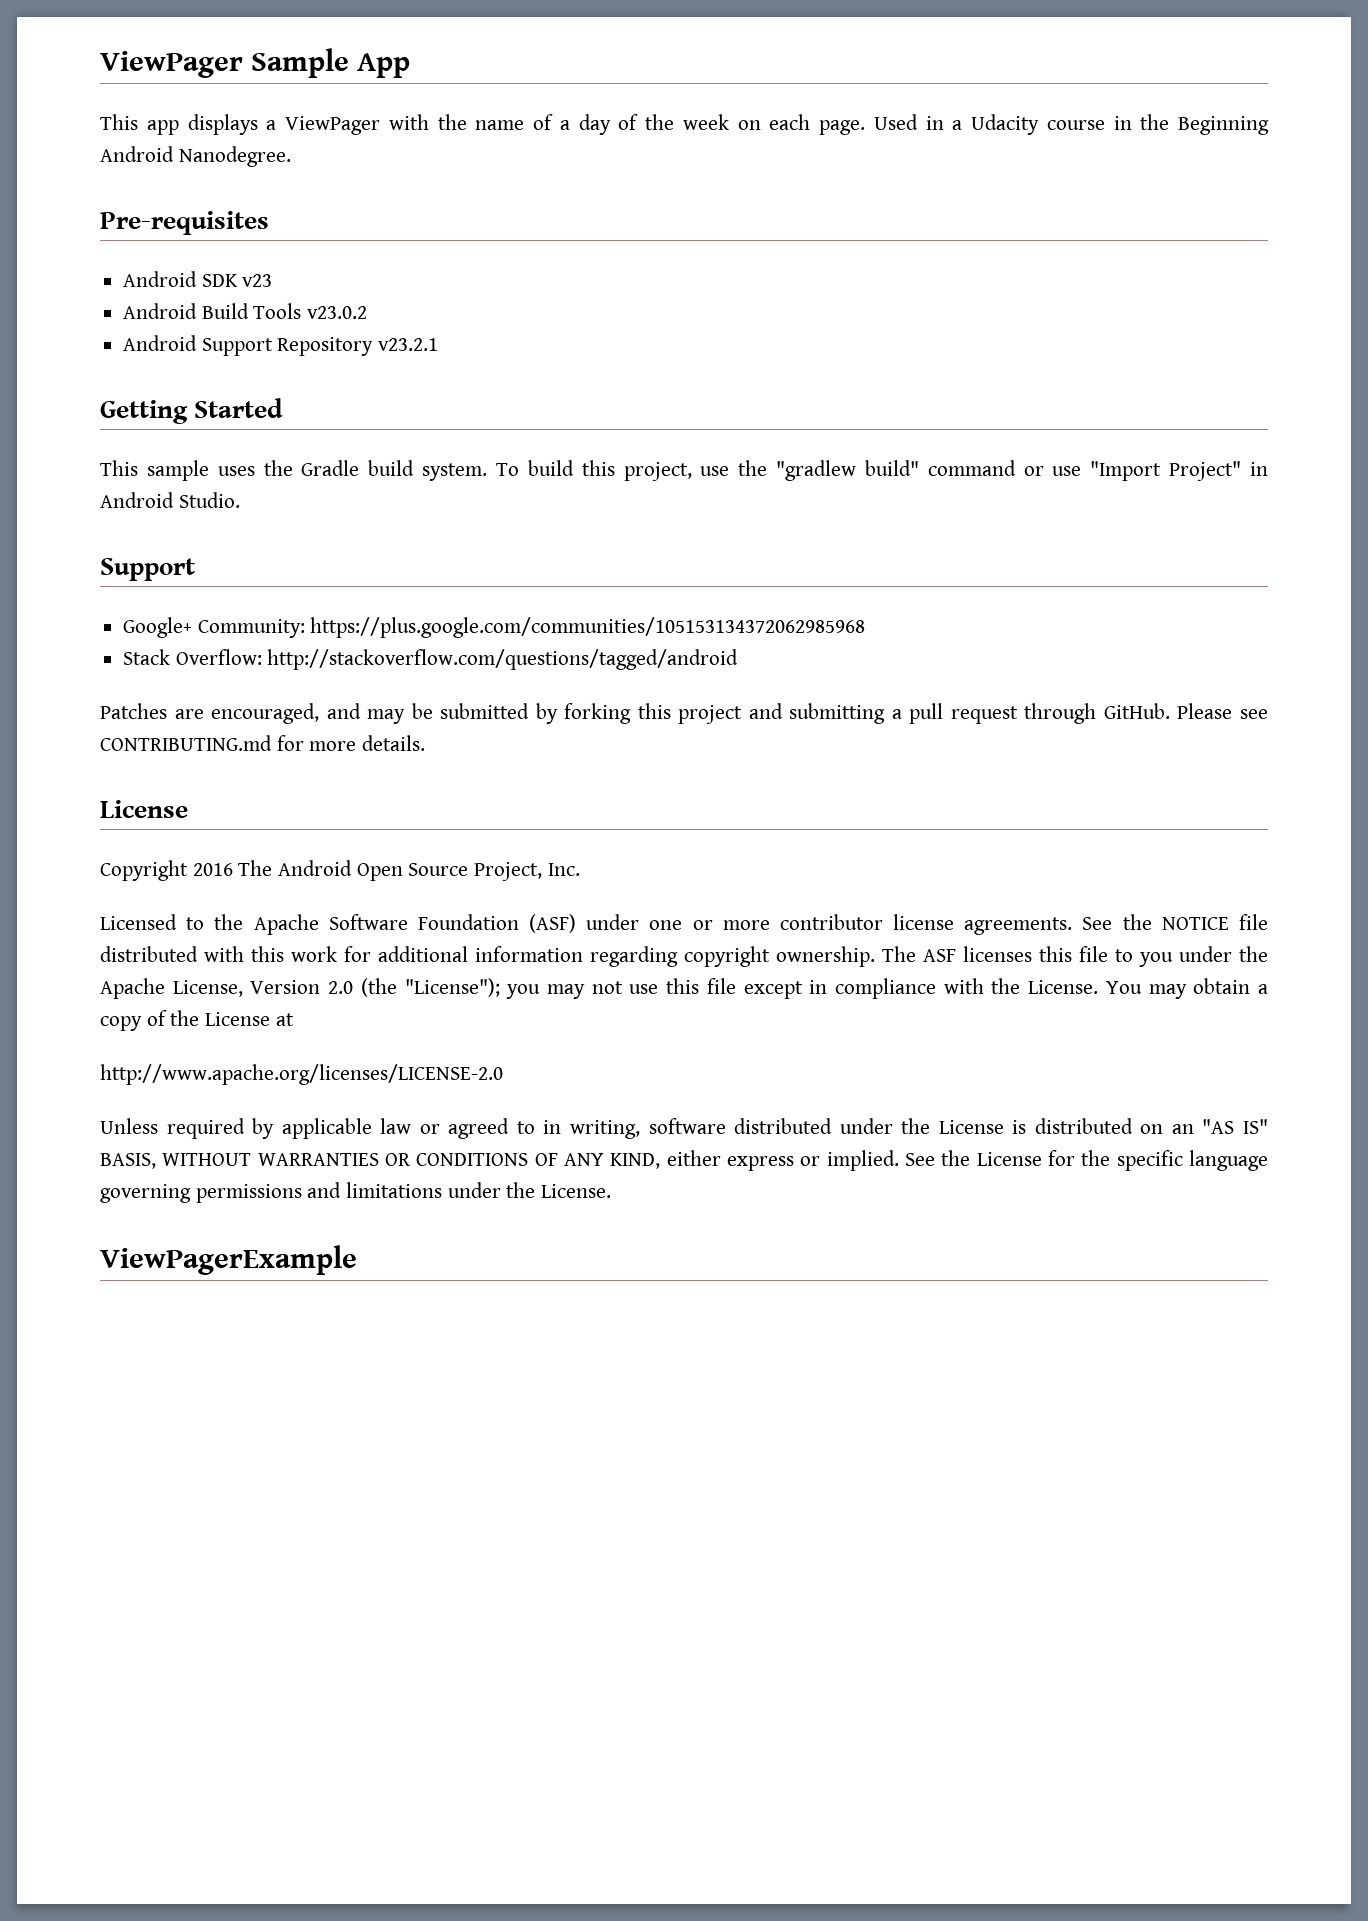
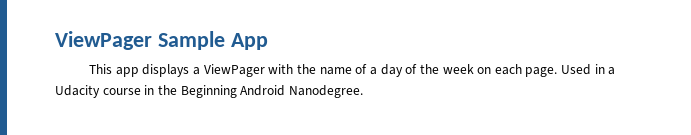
[100,211,269,235] [123,271,273,287] [123,303,368,319] [123,335,439,356] [100,398,284,424] [100,460,1268,481] [100,492,240,508] [100,558,195,581] [123,617,866,638] [123,649,739,670] [100,703,1268,724] [100,735,426,751] [100,800,188,818] [100,860,580,881] [100,914,1268,935] [100,946,1268,967] [100,978,1268,999] [100,1010,294,1031] [100,1064,503,1085] [100,1118,1268,1139] [100,1150,1269,1171] [100,1182,612,1203] [100,1245,357,1275] // Pre-requisites // Android SDK v23 // Android Build Tools v23.0.2 // Android Support Repository v23.2.1 // Getting Started // This sample uses the Gradle build system. To build this project, use the "gradlew build" command or use "Import Project" in Android Studio. // Support // Google+ Community: https://plus.google.com/communities/105153134372062985968 // Stack Overflow: http://stackoverflow.com/questions/tagged/android // Patches are encouraged, and may be submitted by forking this project and submitting a pull request through GitHub. Please see CONTRIBUTING.md for more details. // License // Copyright 2016 The Android Open Source Project, Inc. // Licensed to the Apache Software Foundation (ASF) under one or more contributor license agreements. See the NOTICE file distributed with this work for additional information regarding copyright ownership. The ASF licenses this file to you under the Apache License, Version 2.0 (the "License"); you may not use this file except in compliance with the License. You may obtain a copy of the License at // http://www.apache.org/licenses/LICENSE-2.0 // Unless required by applicable law or agreed to in writing, software distributed under the License is distributed on an "AS IS" BASIS, WITHOUT WARRANTIES OR CONDITIONS OF ANY KIND, either express or implied. See the License for the specific language governing permissions and limitations under the License. // ViewPagerExample -> (363, 91) none

